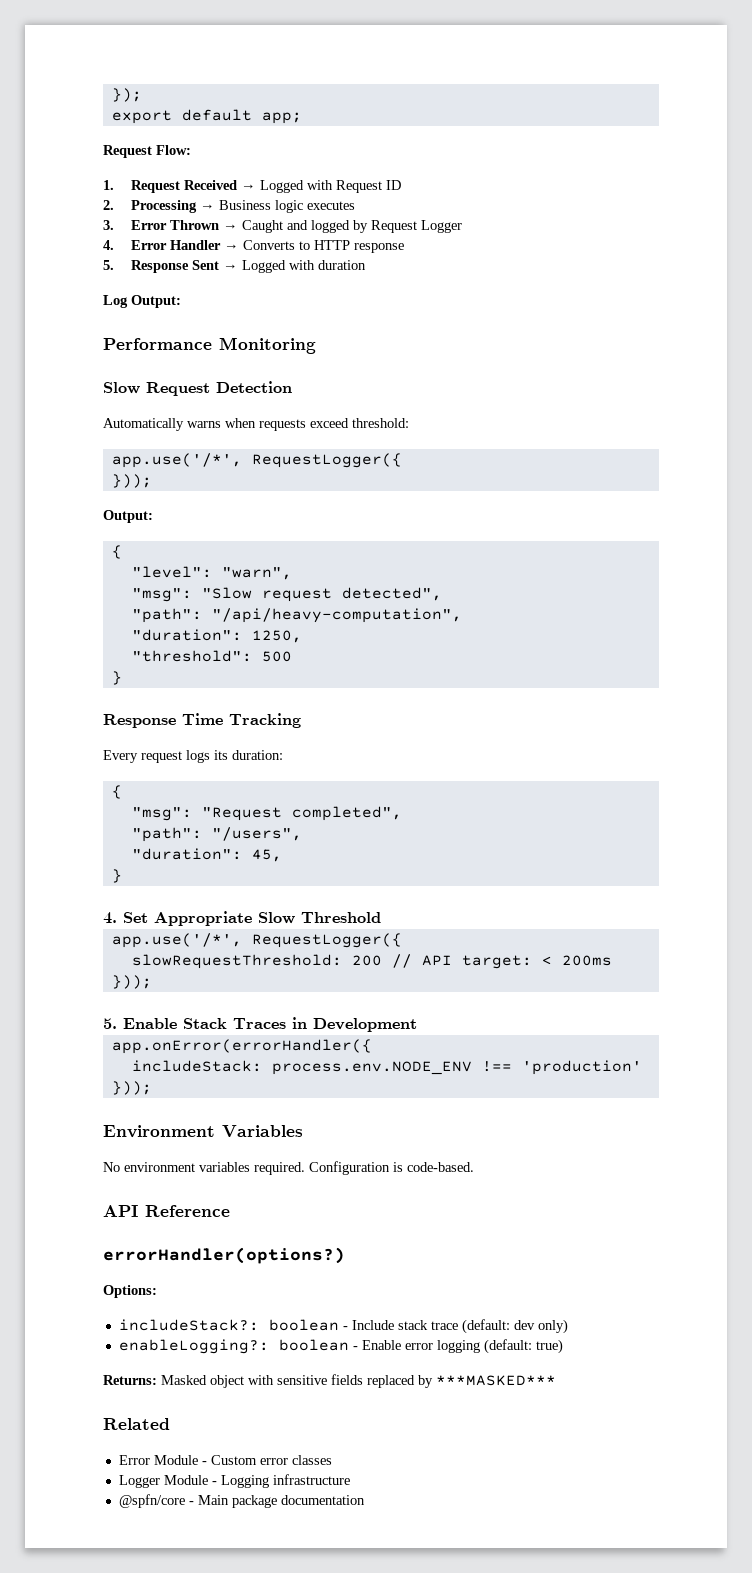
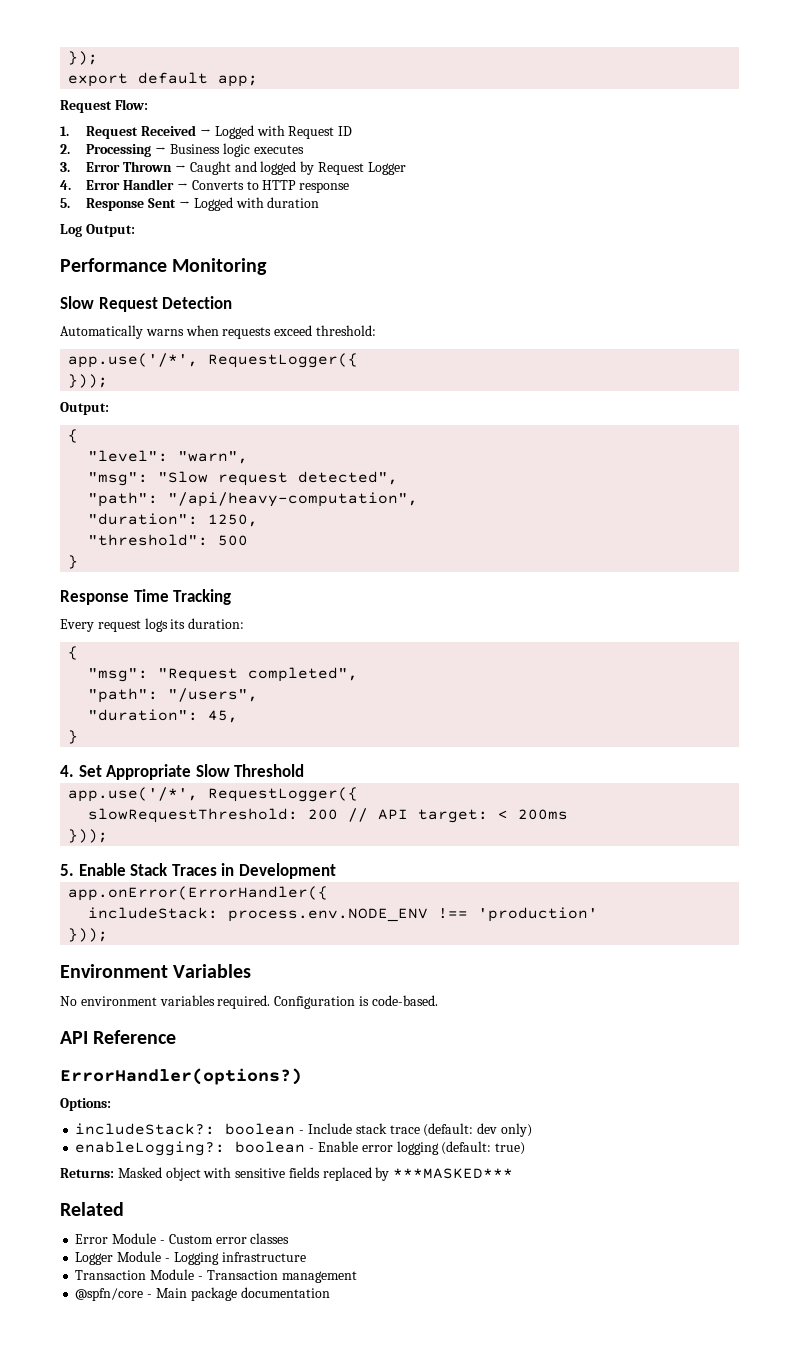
[111,1039,372,1054] app.onError(errorHandler({ -> [68,886,329,901] app.onError(ErrorHandler({
[103,1247,345,1264] errorHandler(options?) -> [60,1068,302,1085] ErrorHandler(options?)
(350, 1479) none -> [75,1269,357,1283] // Transaction Module - Transaction management

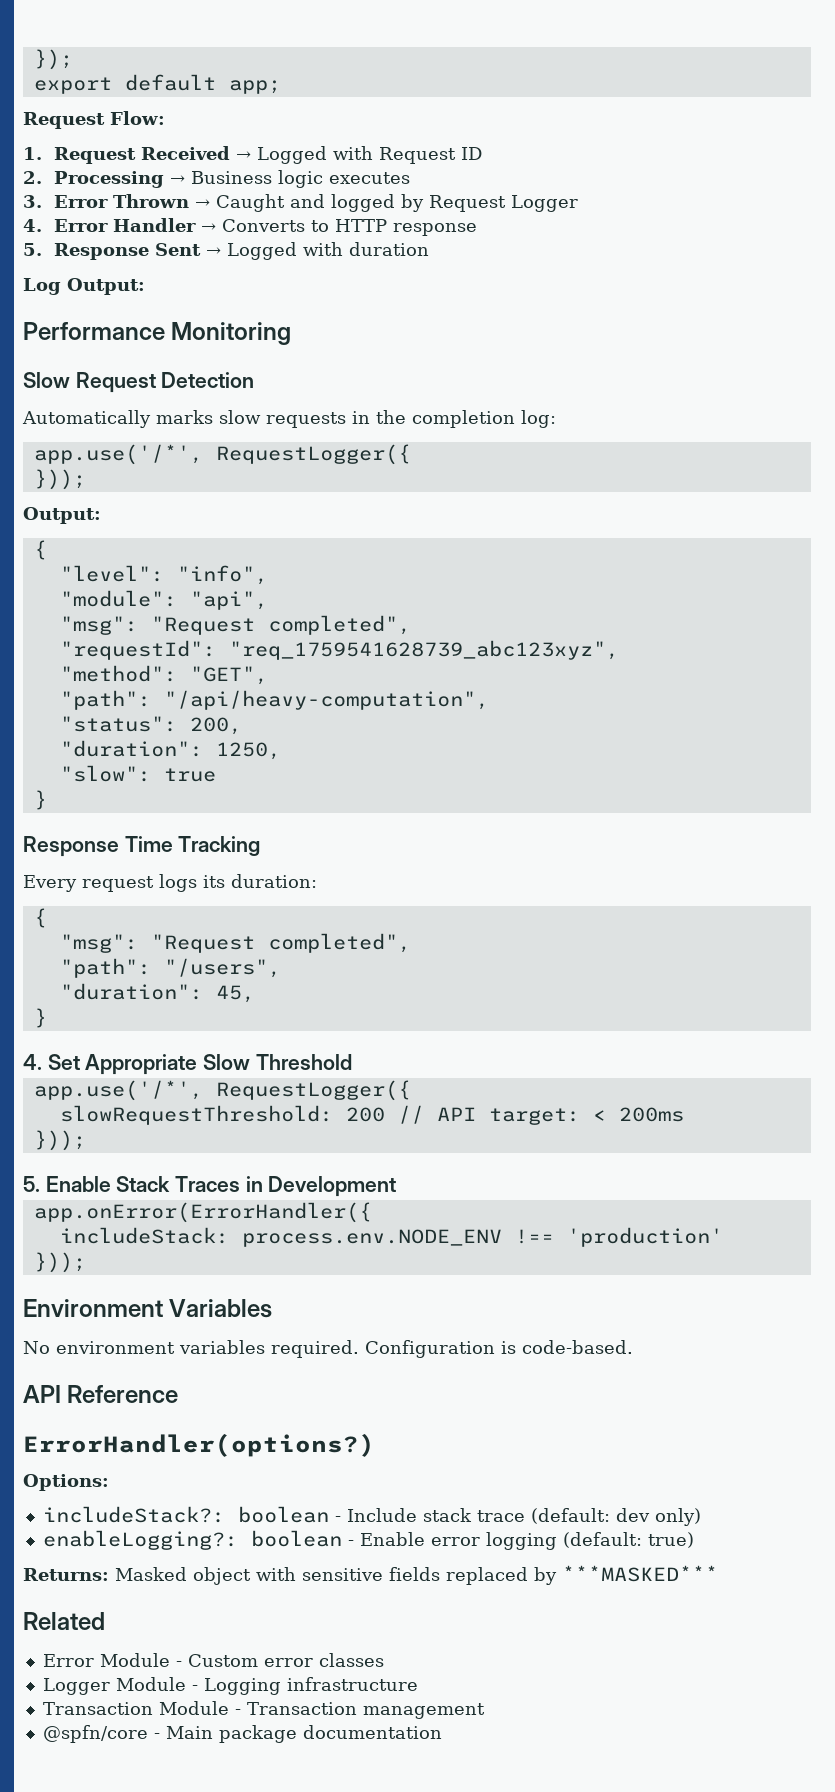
[145,325,376,339] warns when requests exceed threshold: -> [156,410,556,428] marks slow requests in the completion log:
[178,451,249,464] [88,471,399,486] "warn", // "msg": "Slow request detected", -> [176,565,268,585] [59,590,268,610] [59,615,411,635] [59,640,619,660] [59,665,268,685] "info", // "module": "api", // "msg": "Request completed", // "requestId": "req_1759541628739_abc123xyz", // "method": "GET",
(419, 499) none -> [59,716,242,735] // "status": 200,
[88,534,249,546] "threshold": 500 -> [59,765,216,782] "slow": true

